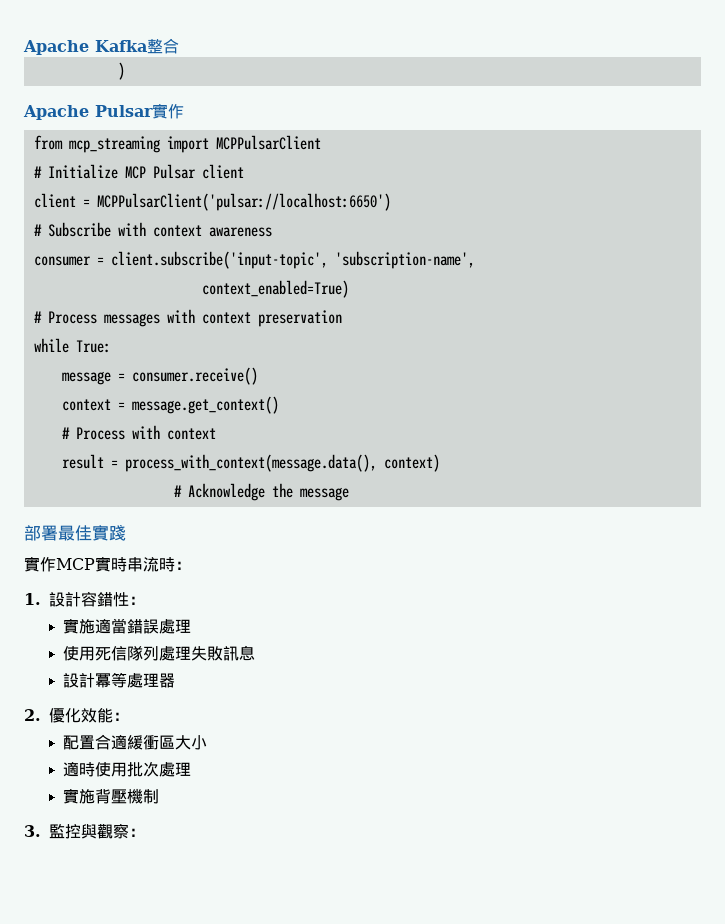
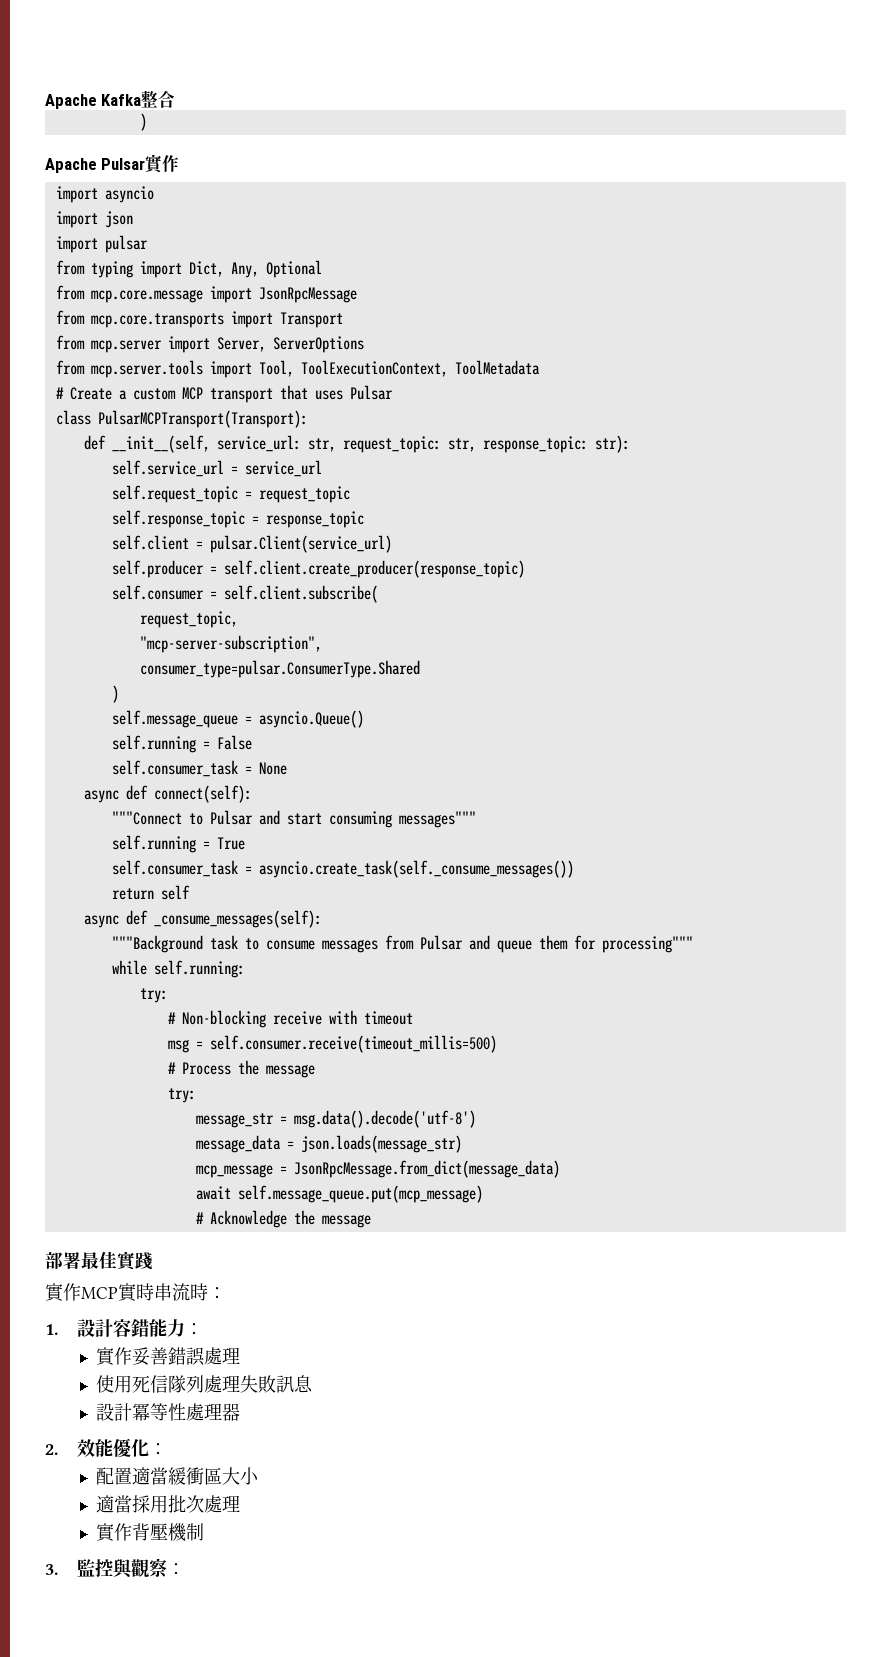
[33,135,321,153] [33,164,244,179] [33,193,391,211] [33,222,272,237] [33,251,475,269] [201,280,349,298] [33,309,342,327] [33,338,111,353] [61,367,258,385] [61,396,279,414] [61,425,216,440] [61,454,440,472] from mcp_streaming import MCPPulsarClient // # Initialize MCP Pulsar client // client = MCPPulsarClient('pulsar://localhost:6650') // # Subscribe with context awareness // consumer = client.subscribe('input-topic', 'subscription-name', // context_enabled=True) // # Process messages with context preservation // while True: // message = consumer.receive() // context = message.get_context() // # Process with context // result = process_with_context(message.data(), context) -> [55,186,154,203] [55,211,133,228] [55,235,148,253] [55,260,322,278] [55,285,357,303] [55,310,343,328] [55,335,364,353] [55,360,540,378] [55,385,393,403] [55,410,308,428] [83,435,630,453] [111,460,322,477] [111,485,350,503] [111,510,364,528] [111,535,392,553] [111,560,525,578] [111,585,378,603] [139,611,238,628] [139,635,322,653] [139,660,420,678] [111,685,119,703] [111,710,364,728] [111,735,252,753] [111,760,287,777] [83,785,252,803] [111,810,476,828] [111,835,245,853] [111,860,574,878] [111,885,190,900] [83,910,322,928] [111,935,693,953] [111,960,245,978] [139,988,168,1003] [167,1010,413,1028] [167,1035,497,1053] [167,1060,315,1078] [167,1088,196,1103] [195,1110,476,1128] [195,1135,462,1153] [195,1160,560,1178] [195,1185,483,1203] import asyncio // import json // import pulsar // from typing import Dict, Any, Optional // from mcp.core.message import JsonRpcMessage // from mcp.core.transports import Transport // from mcp.server import Server, ServerOptions // from mcp.server.tools import Tool, ToolExecutionContext, ToolMetadata // # Create a custom MCP transport that uses Pulsar // class PulsarMCPTransport(Transport): // def __init__(self, service_url: str, request_topic: str, response_topic: str): // self.service_url = service_url // self.request_topic = request_topic // self.response_topic = response_topic // self.client = pulsar.Client(service_url) // self.producer = self.client.create_producer(response_topic) // self.consumer = self.client.subscribe( // request_topic, // "mcp-server-subscription", // consumer_type=pulsar.ConsumerType.Shared // ) // self.message_queue = asyncio.Queue() // self.running = False // self.consumer_task = None // async def connect(self): // """Connect to Pulsar and start consuming messages""" // self.running = True // self.consumer_task = asyncio.create_task(self._consume_messages()) // return self // async def _consume_messages(self): // """Background task to consume messages from Pulsar and queue them for processing""" // while self.running: // try: // # Non-blocking receive with timeout // msg = self.consumer.receive(timeout_millis=500) // # Process the message // try: // message_str = msg.data().decode('utf-8') // message_data = json.loads(message_str) // mcp_message = JsonRpcMessage.from_dict(message_data) // await self.message_queue.put(mcp_message)
[113,592,129,607] 性 -> [148,1319,185,1337] 能力
[79,618,128,634] 施適當 -> [114,1347,169,1366] 作妥善
(128, 680) none -> [168,1403,187,1421] 性
[49,708,113,723] 優化效能 -> [76,1438,149,1457] 效能優化
[95,734,128,750] 合適 -> [132,1467,169,1485] 適當
[79,762,112,777] 時使 -> [114,1495,151,1513] 當採
[79,789,96,804] 施 -> [114,1523,133,1541] 作

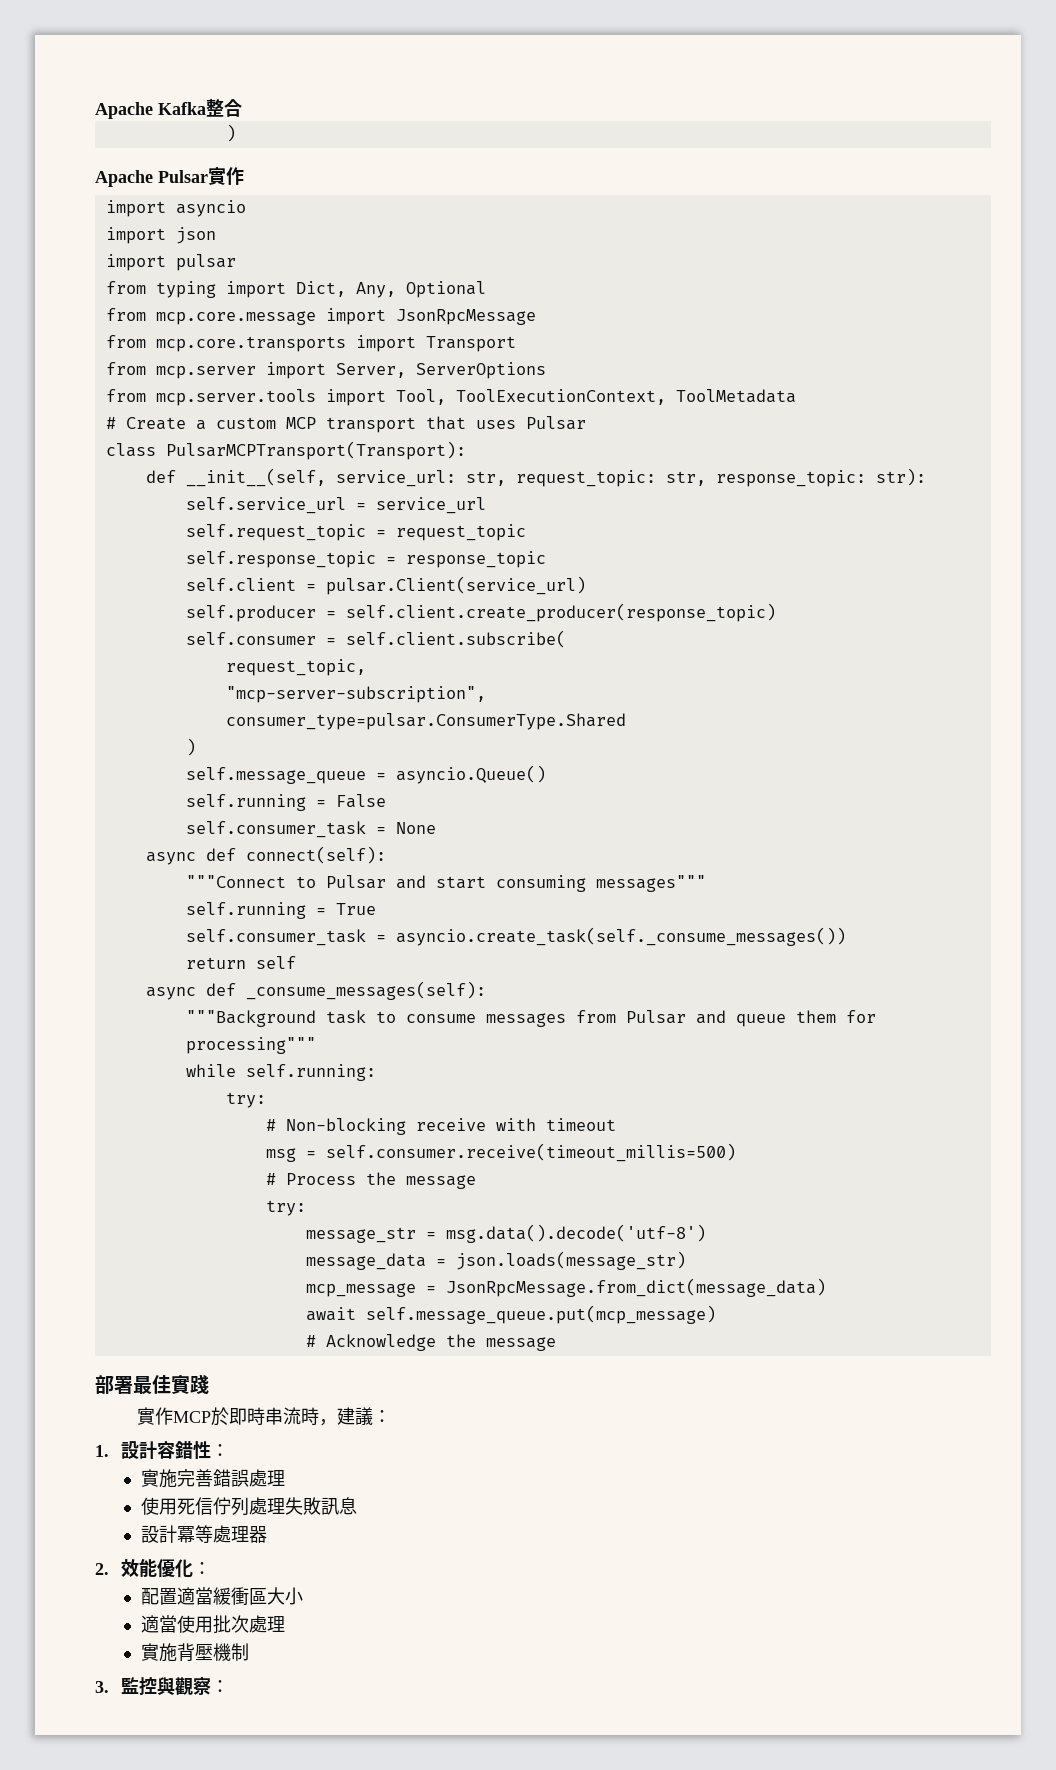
[118,1283,137,1302] 實 -> [210,1407,247,1426] 於即
(208, 1292) none -> [318,1407,373,1426] ，建議
[148,1319,185,1337] 能力 -> [192,1441,211,1459] 性
[114,1347,151,1366] 作妥 -> [158,1469,195,1488] 施完
[168,1375,187,1393] 隊 -> [212,1497,231,1515] 佇
[168,1403,187,1421] 性 -> (213, 1534) none
[132,1495,151,1513] 採 -> [176,1615,195,1633] 使
[114,1523,133,1541] 作 -> [158,1643,177,1662] 施

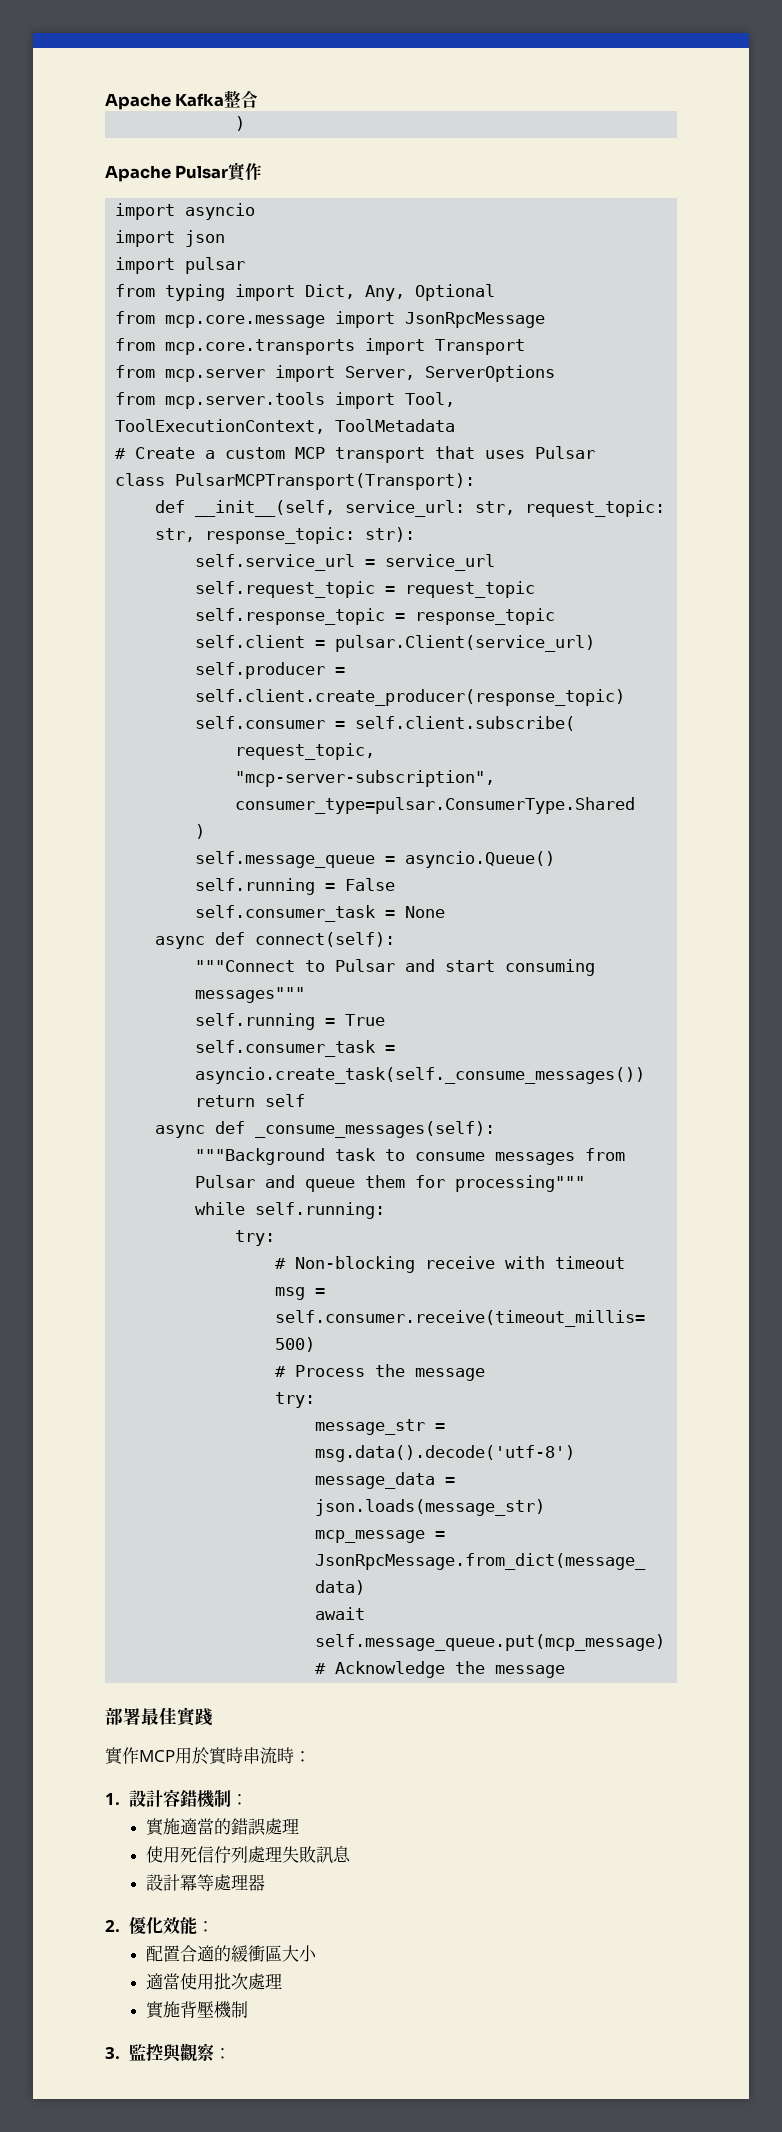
[210,1407,247,1426] 於即 -> [175,1747,227,1765] 用於實
[318,1407,373,1426] ，建議 -> (294, 1755) none
[192,1441,211,1459] 性 -> [196,1789,231,1808] 機制
[176,1469,213,1487] 完善 -> [180,1818,232,1835] 適當的
[120,1558,193,1578] 效能優化 -> [128,1916,197,1934] 優化效能
[176,1587,213,1605] 適當 -> [180,1945,232,1962] 合適的

